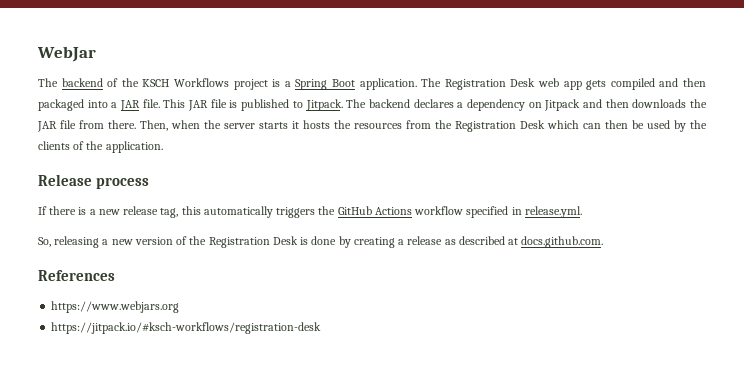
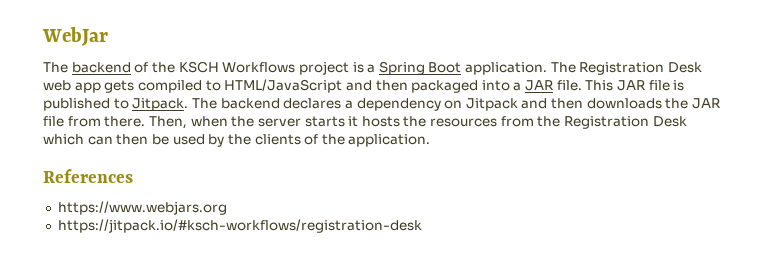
(655, 84) none -> [205,79,343,93] to HTML/JavaScript
[38,174,150,189] [38,206,582,218] [38,236,604,248] // Release process // If there is a new release tag, this automatically triggers the GitHub Actions workflow specified in release.yml. // So, releasing a new version of the Registration Desk is done by creating a release as described at docs.github.com. -> (431, 140) none

